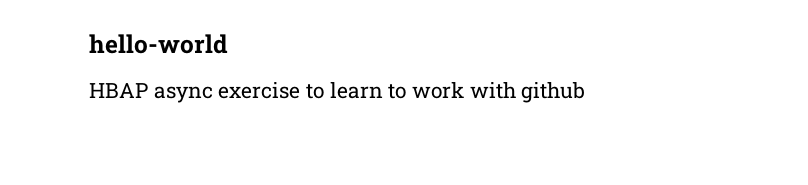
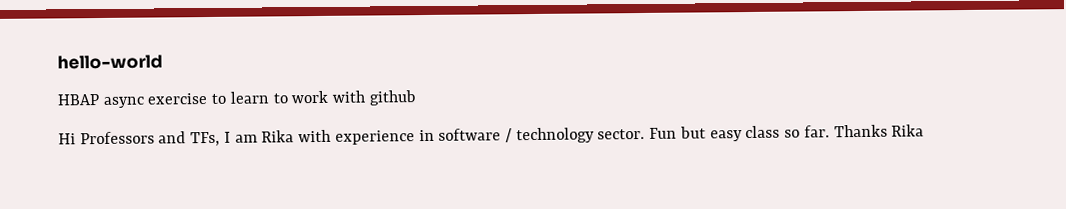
(586, 92) none -> [58,124,925,147] // Hi Professors and TFs, I am Rika with experience in software / technology sector. Fun but easy class so far. Thanks Rika

